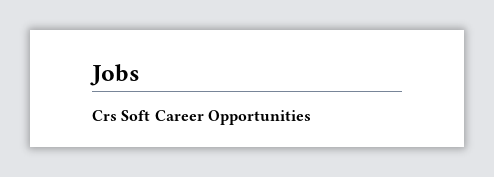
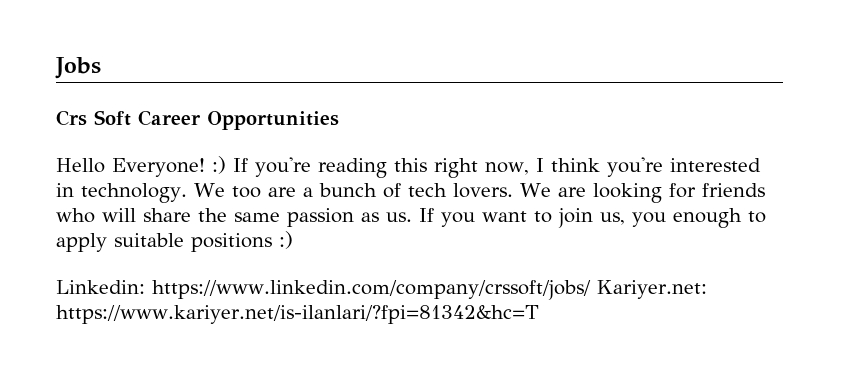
(311, 117) none -> [56,156,761,178] [56,183,765,203] [56,208,766,228] [56,231,293,252] [56,280,707,300] [56,304,539,324] // Hello Everyone! :) If you're reading this right now, I think you're interested in technology. We too are a bunch of tech lovers. We are looking for friends who will share the same passion as us. If you want to join us, you enough to apply suitable positions :) // Linkedin: https://www.linkedin.com/company/crssoft/jobs/ Kariyer.net: https://www.kariyer.net/is-ilanlari/?fpi=81342&hc=T

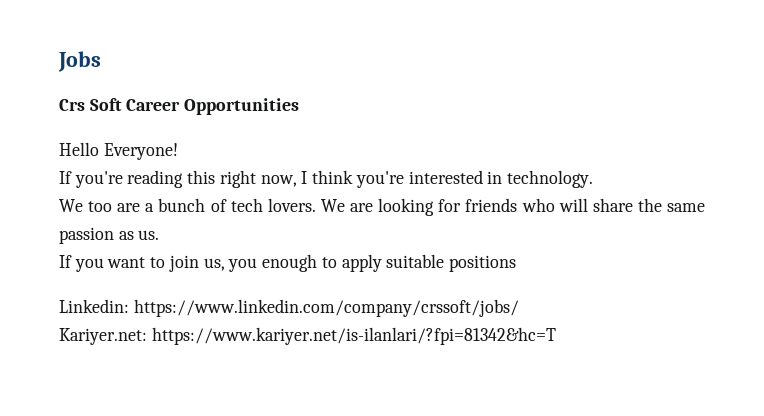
[212,156,226,174] :) -> (178, 151) //
(187, 193) none -> (593, 179) //
(412, 217) none -> (160, 235) //
[279,231,293,249] :) -> (516, 263) none
(591, 290) none -> (519, 308) //

